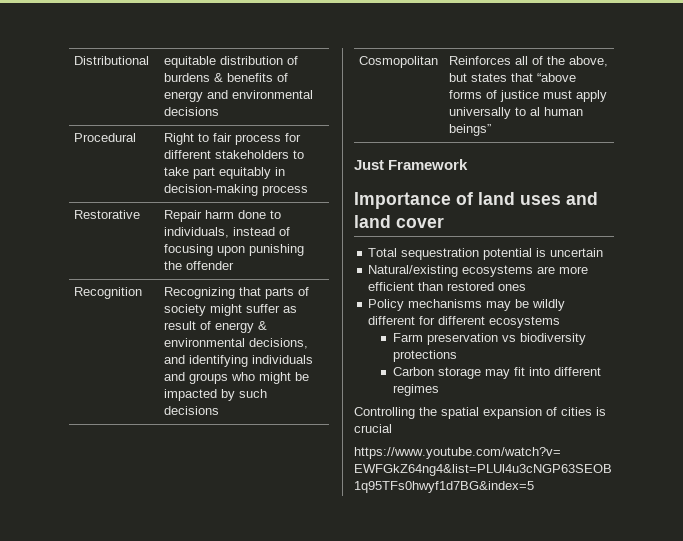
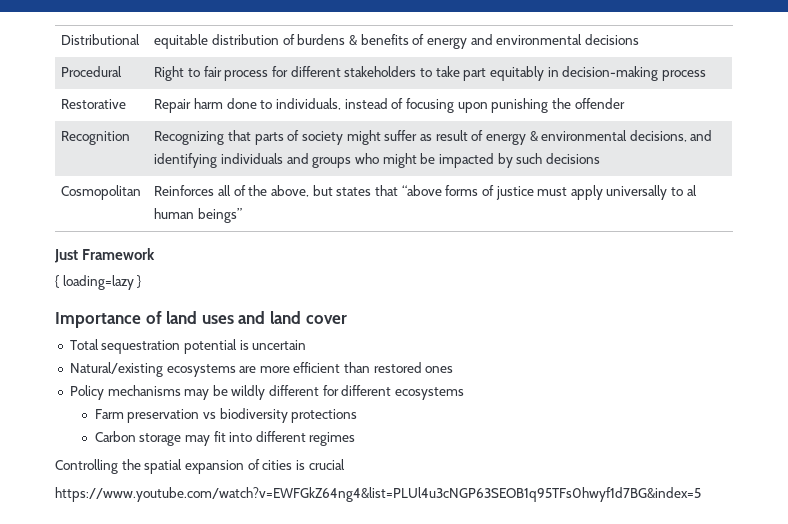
(469, 164) none -> [55,275,142,290] // { loading=lazy }

